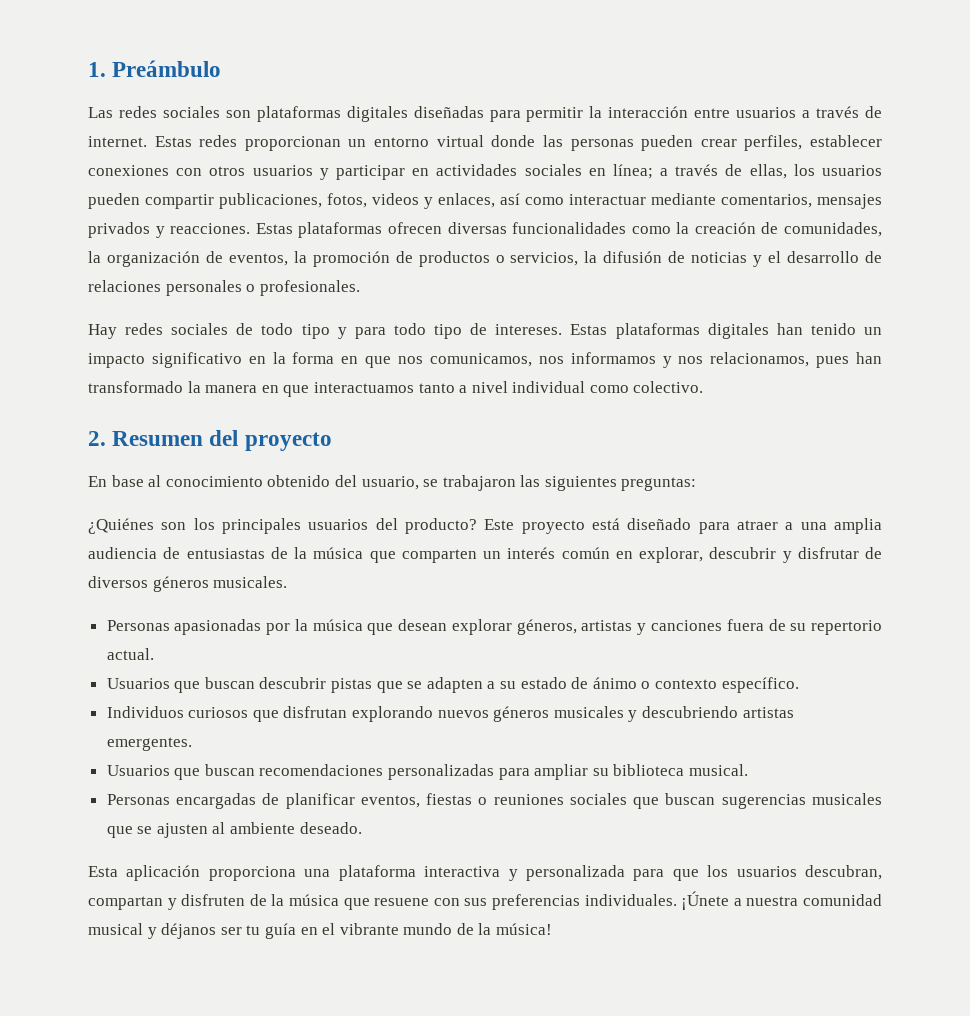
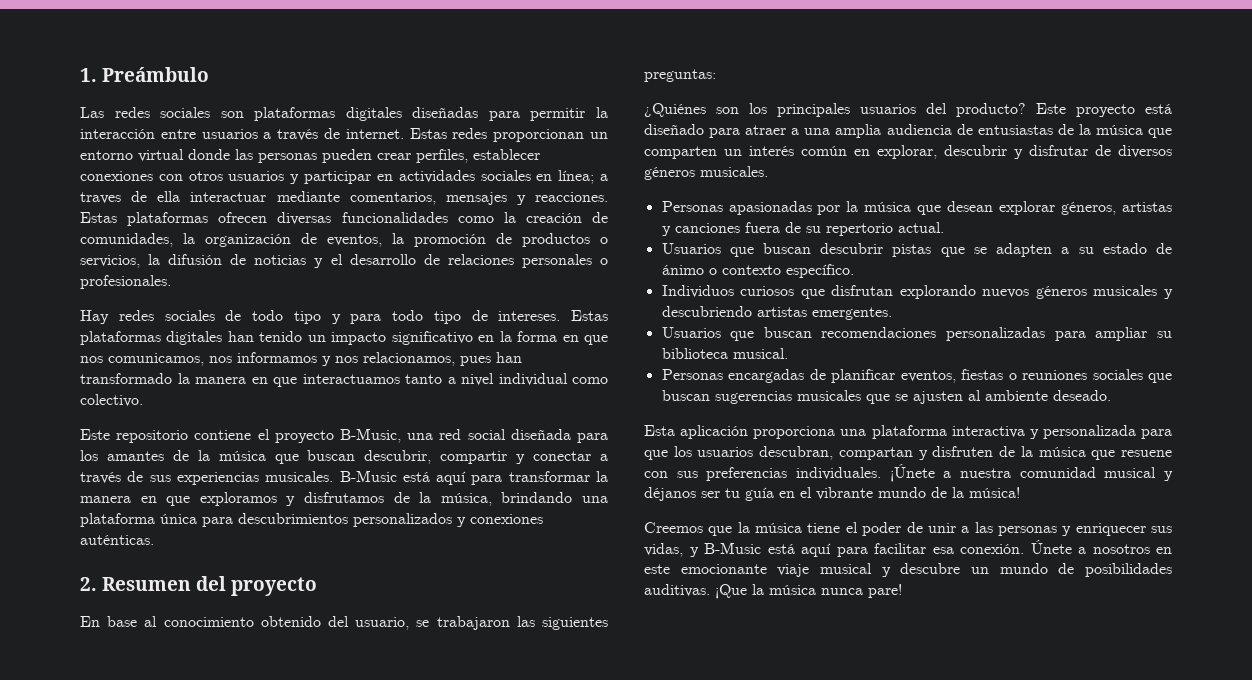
[675,164,882,179] [88,193,564,209] través de ellas, los usuarios pueden compartir publicaciones, fotos, videos y enlaces, así como -> [80,191,181,204] traves de ella
[88,222,150,238] privados -> (507, 198) none
(704, 387) none -> [80,428,608,443] [80,450,609,464] [80,470,608,485] [80,492,609,506] [80,513,543,527] [80,535,154,545] // Este repositorio contiene el proyecto B-Music, una red social diseñada para los amantes de la música que buscan descubrir, compartir y conectar a través de sus experiencias musicales. B-Music está aquí para transformar la manera en que exploramos y disfrutamos de la música, brindando una plataforma única para descubrimientos personalizados y conexiones auténticas.
(553, 929) none -> [644,522,1172,536] [644,540,1172,557] [644,563,1172,577] [644,584,902,599] // Creemos que la música tiene el poder de unir a las personas y enriquecer sus vidas, y B-Music está aquí para facilitar esa conexión. Únete a nosotros en este emocionante viaje musical y descubre un mundo de posibilidades auditivas. ¡Que la música nunca pare!

